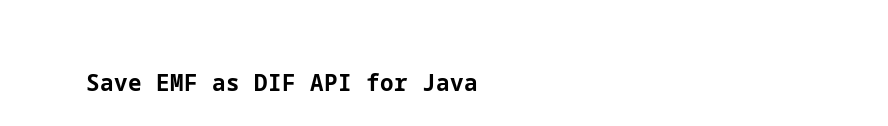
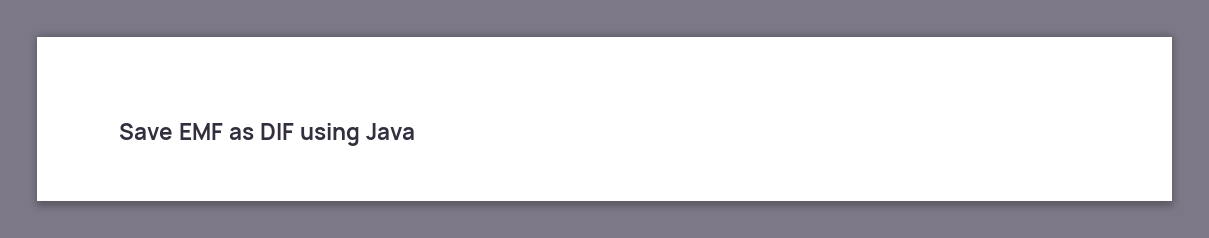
[310,73,408,91] API for -> [300,123,361,146] using

